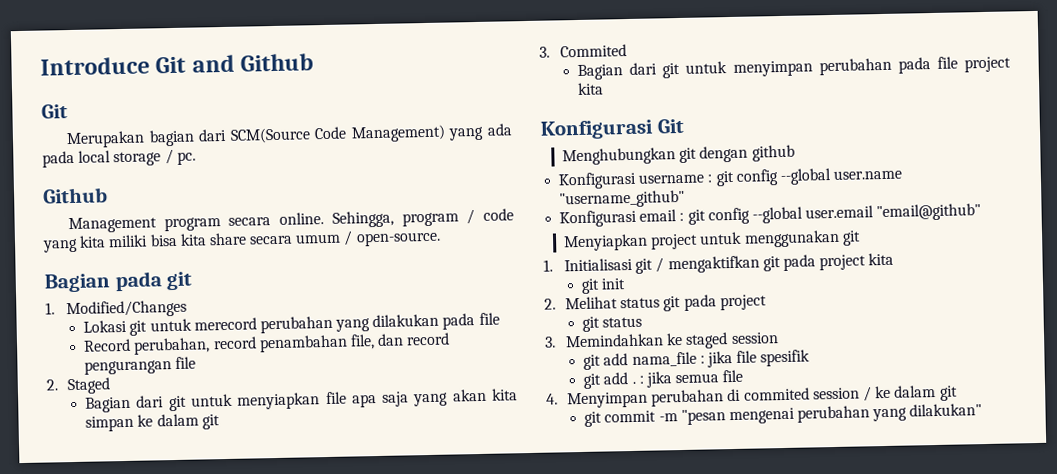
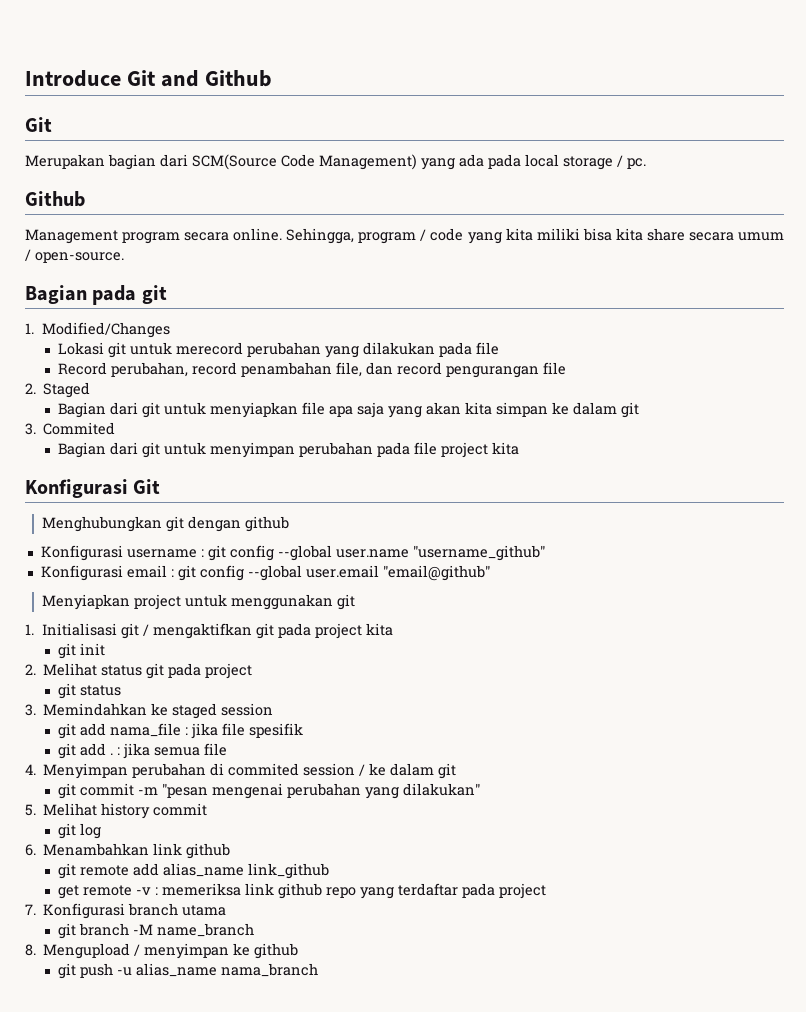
(983, 410) none -> [25,803,208,819] [57,823,101,839] [25,843,231,859] [57,863,329,879] [57,883,546,899] [25,903,227,919] [57,923,254,939] [25,943,299,959] [57,963,318,979] // 5. Melihat history commit // git log // 6. Menambahkan link github // git remote add alias_name link_github // get remote -v : memeriksa link github repo yang terdaftar pada project // 7. Konfigurasi branch utama // git branch -M name_branch // 8. Mengupload / menyimpan ke github // git push -u alias_name nama_branch

